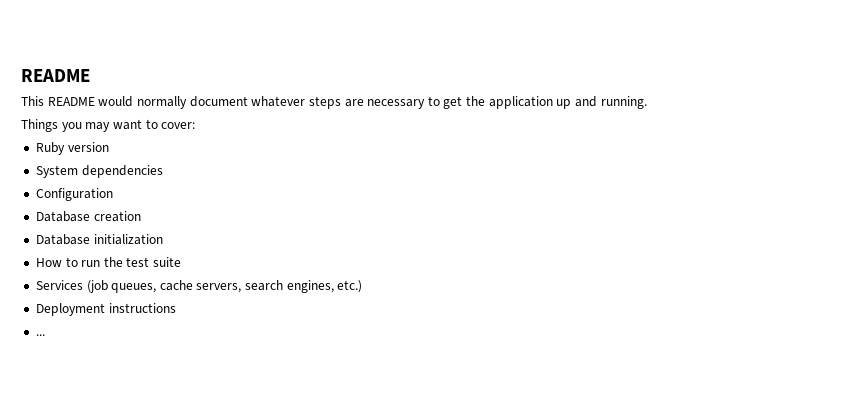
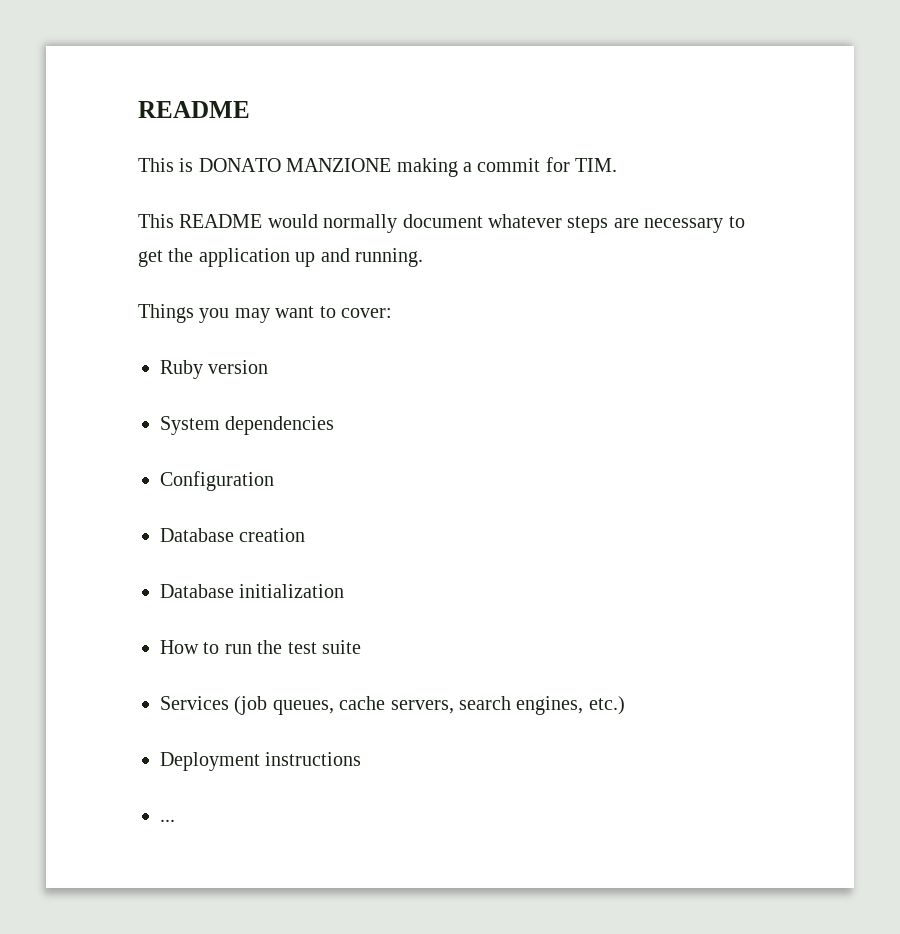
[21,69,90,82] README -> [138,101,250,118] [138,157,618,177] README // This is DONATO MANZIONE making a commit for TIM.

